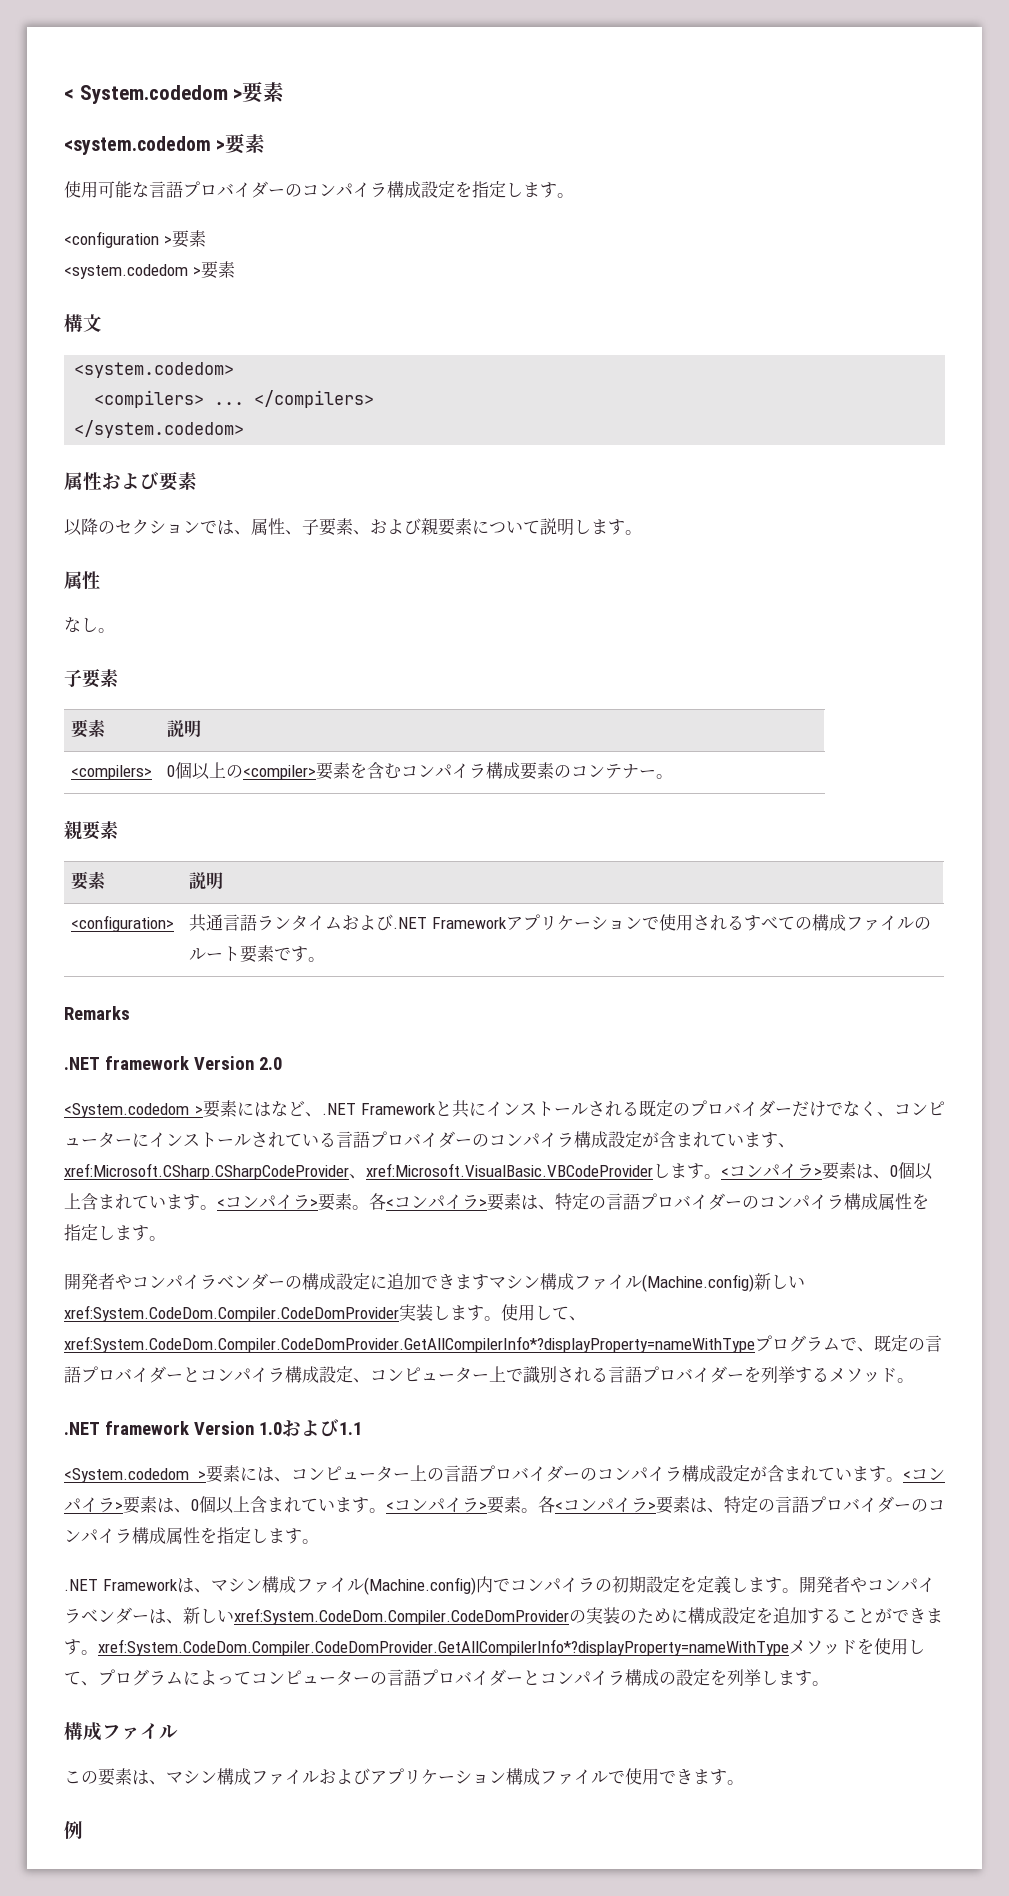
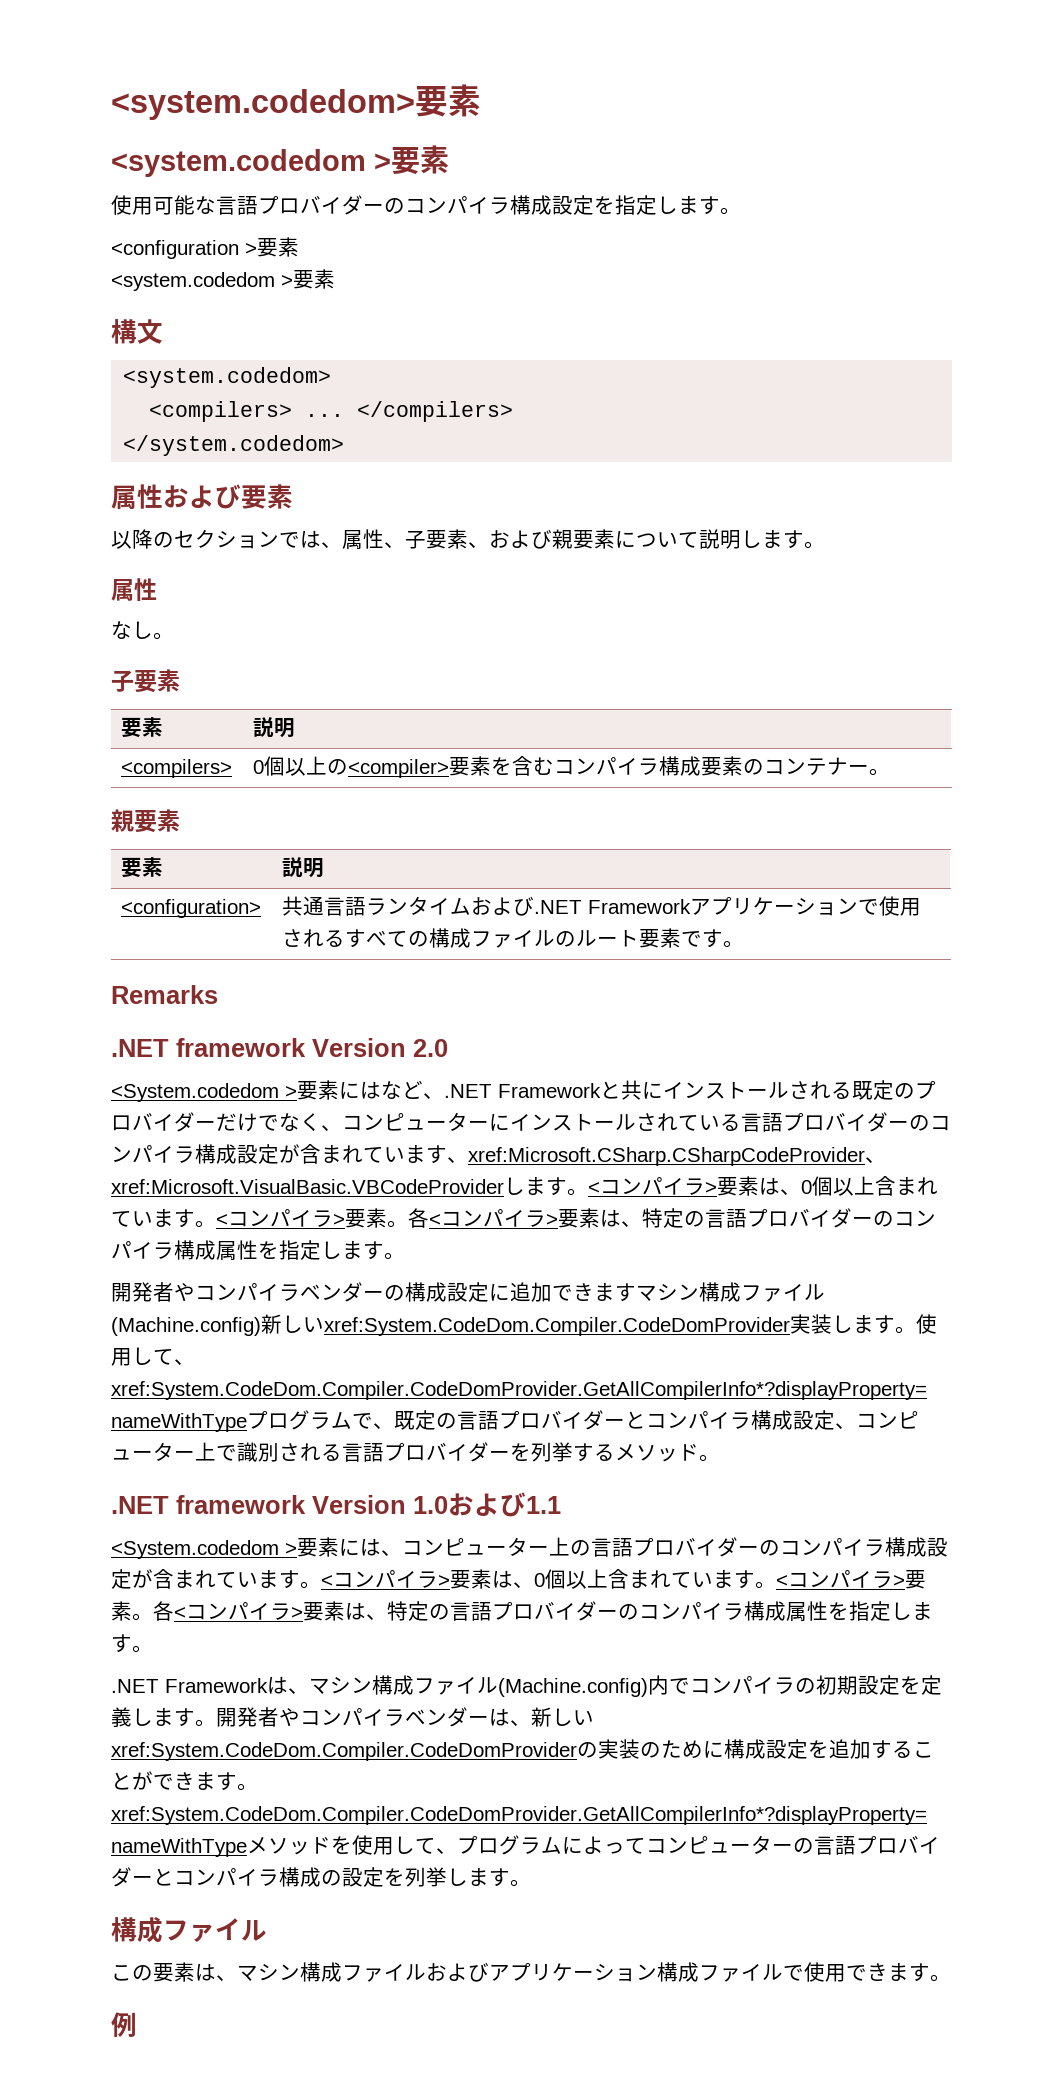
[64,85,243,104] < System.codedom > -> [111,89,415,120] <system.codedom>

